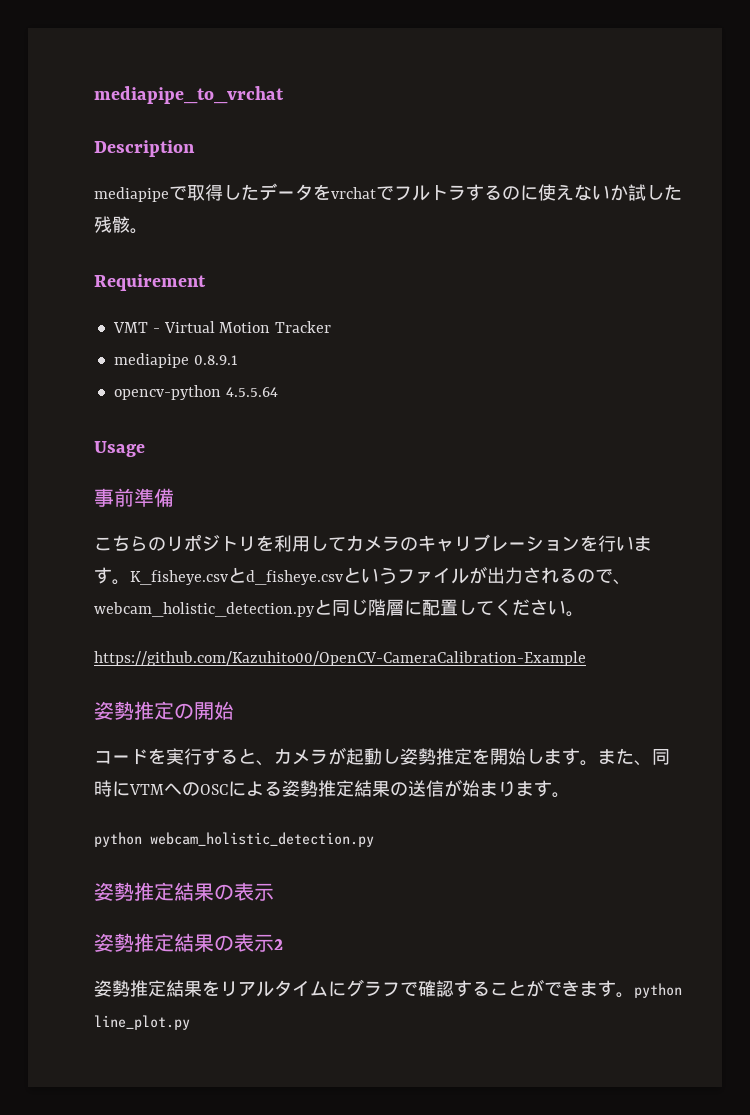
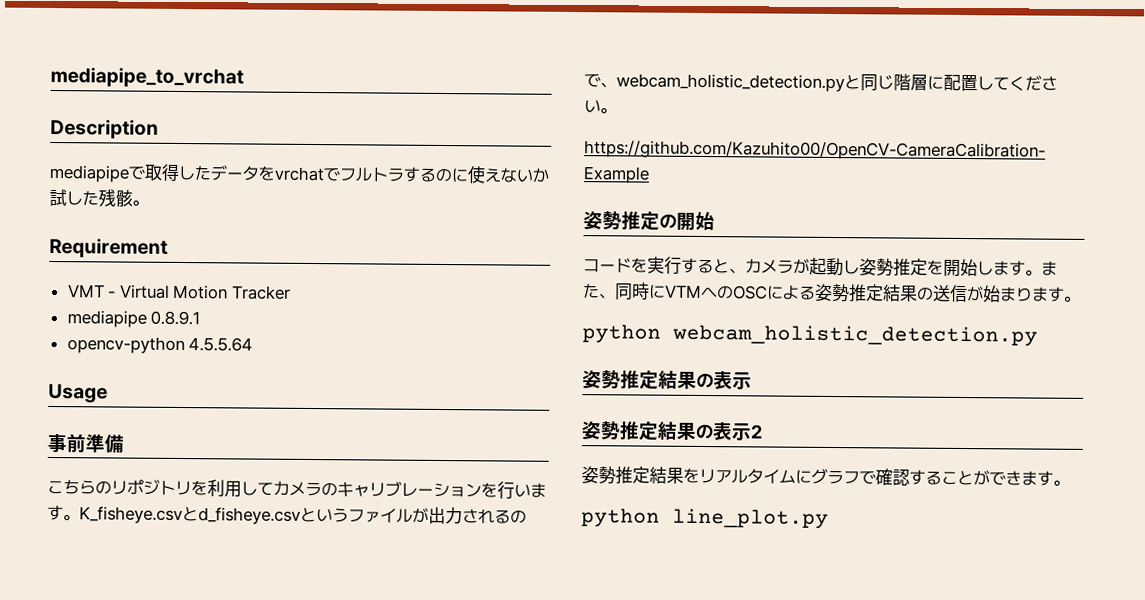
(634, 995) none -> (1070, 482) //

